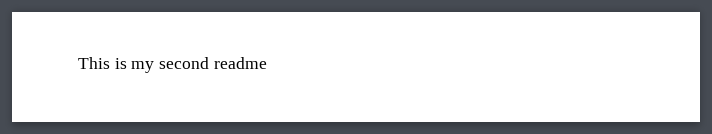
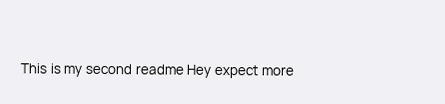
(267, 63) none -> [186,64,294,79] Hey expect more

